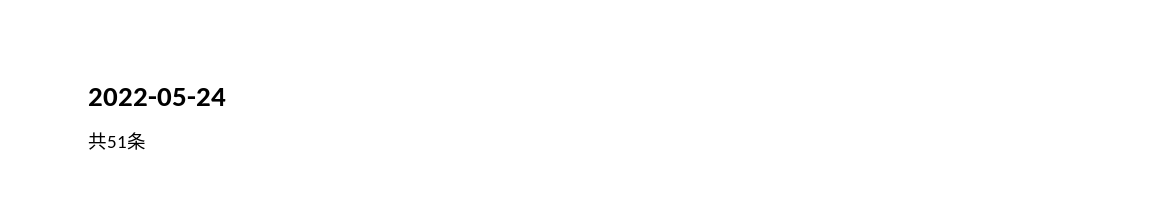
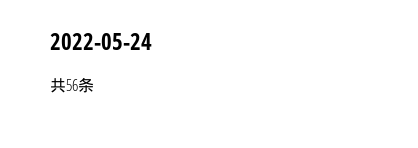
[107,136,127,148] 51 -> [66,79,78,91] 56

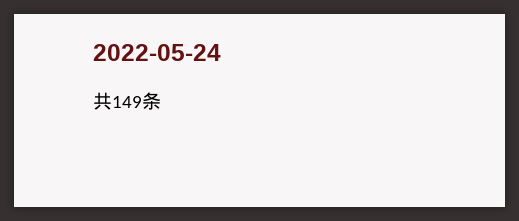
[66,79,78,91] 56 -> [112,96,142,108] 149

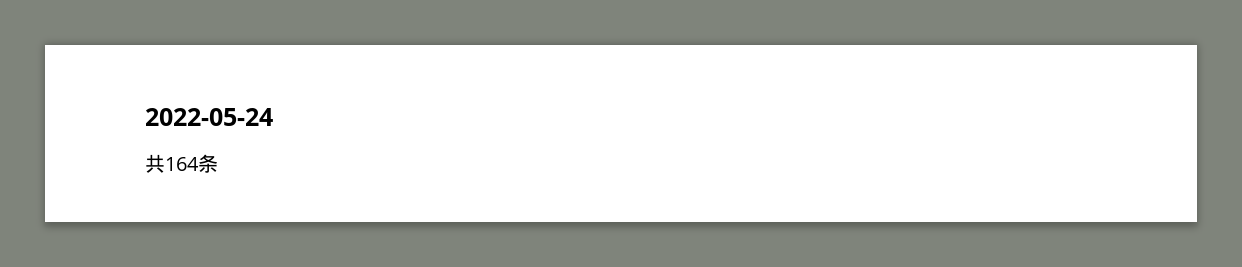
[112,96,142,108] 149 -> [165,157,199,171] 164

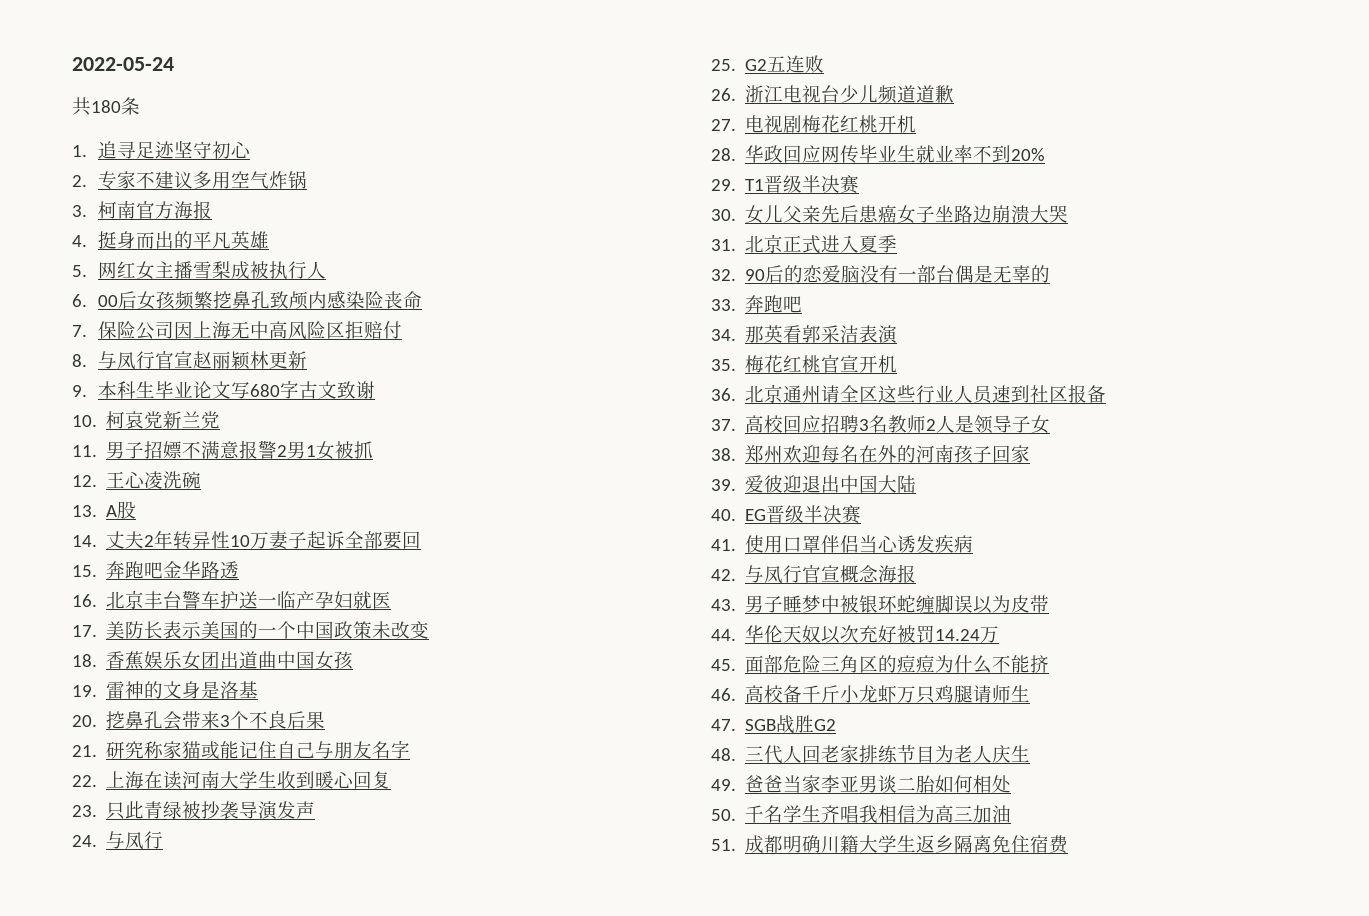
[165,157,199,171] 164 -> [91,100,121,113] 180
(218, 163) none -> [72,140,252,159] [72,171,308,190] [72,200,213,219] [72,231,270,249] [72,261,327,280] [72,291,423,310] [72,321,403,340] [72,351,308,370] [72,380,376,399] [72,411,221,429] [72,440,374,460] [72,471,202,489] [72,501,137,519] [72,530,422,550] [72,561,240,579] [72,590,392,609] [72,621,430,639] [72,651,354,670] [72,681,259,699] [72,710,326,730] [72,740,411,759] [72,770,392,790] [72,801,316,820] [72,831,164,850] [711,55,825,73] [711,85,955,104] [711,115,917,133] [711,145,1046,164] [711,175,860,194] [711,205,1069,224] [711,234,898,254] [711,265,1051,283] [711,295,803,313] [711,325,899,344] [711,355,898,373] [711,384,1107,404] [711,415,1051,434] [711,444,1031,464] [711,475,917,493] [711,505,862,524] [711,535,974,553] [711,564,917,584] [711,595,1050,614] [711,625,1000,644] [711,655,1050,674] [711,685,1031,704] [711,715,837,734] [711,744,1031,764] [711,775,1012,793] [711,805,1012,823] [711,835,1069,854] // 1.追寻足迹坚守初心 // 2.专家不建议多用空气炸锅 // 3.柯南官方海报 // 4.挺身而出的平凡英雄 // 5.网红女主播雪梨成被执行人 // 6. 00后女孩频繁挖鼻孔致颅内感染险丧命 // 7.保险公司因上海无中高风险区拒赔付 // 8.与凤行官宣赵丽颖林更新 // 9.本科生毕业论文写680字古文致谢 // 10.柯哀党新兰党 // 11.男子招嫖不满意报警2男1女被抓 // 12.王心凌洗碗 // 13. A股 // 14.丈夫2年转异性10万妻子起诉全部要回 // 15.奔跑吧金华路透 // 16.北京丰台警车护送一临产孕妇就医 // 17.美防长表示美国的一个中国政策未改变 // 18.香蕉娱乐女团出道曲中国女孩 // 19.雷神的文身是洛基 // 20.挖鼻孔会带来3个不良后果 // 21.研究称家猫或能记住自己与朋友名字 // 22.上海在读河南大学生收到暖心回复 // 23.只此青绿被抄袭导演发声 // 24.与凤行 // 25. G2五连败 // 26.浙江电视台少儿频道道歉 // 27.电视剧梅花红桃开机 // 28.华政回应网传毕业生就业率不到20% // 29. T1晋级半决赛 // 30.女儿父亲先后患癌女子坐路边崩溃大哭 // 31.北京正式进入夏季 // 32. 90后的恋爱脑没有一部台偶是无辜的 // 33.奔跑吧 // 34.那英看郭采洁表演 // 35.梅花红桃官宣开机 // 36.北京通州请全区这些行业人员速到社区报备 // 37.高校回应招聘3名教师2人是领导子女 // 38.郑州欢迎每名在外的河南孩子回家 // 39.爱彼迎退出中国大陆 // 40. EG晋级半决赛 // 41.使用口罩伴侣当心诱发疾病 // 42.与凤行官宣概念海报 // 43.男子睡梦中被银环蛇缠脚误以为皮带 // 44.华伦天奴以次充好被罚14.24万 // 45.面部危险三角区的痘痘为什么不能挤 // 46.高校备千斤小龙虾万只鸡腿请师生 // 47. SGB战胜G2 // 48.三代人回老家排练节目为老人庆生 // 49.爸爸当家李亚男谈二胎如何相处 // 50.千名学生齐唱我相信为高三加油 // 51.成都明确川籍大学生返乡隔离免住宿费

